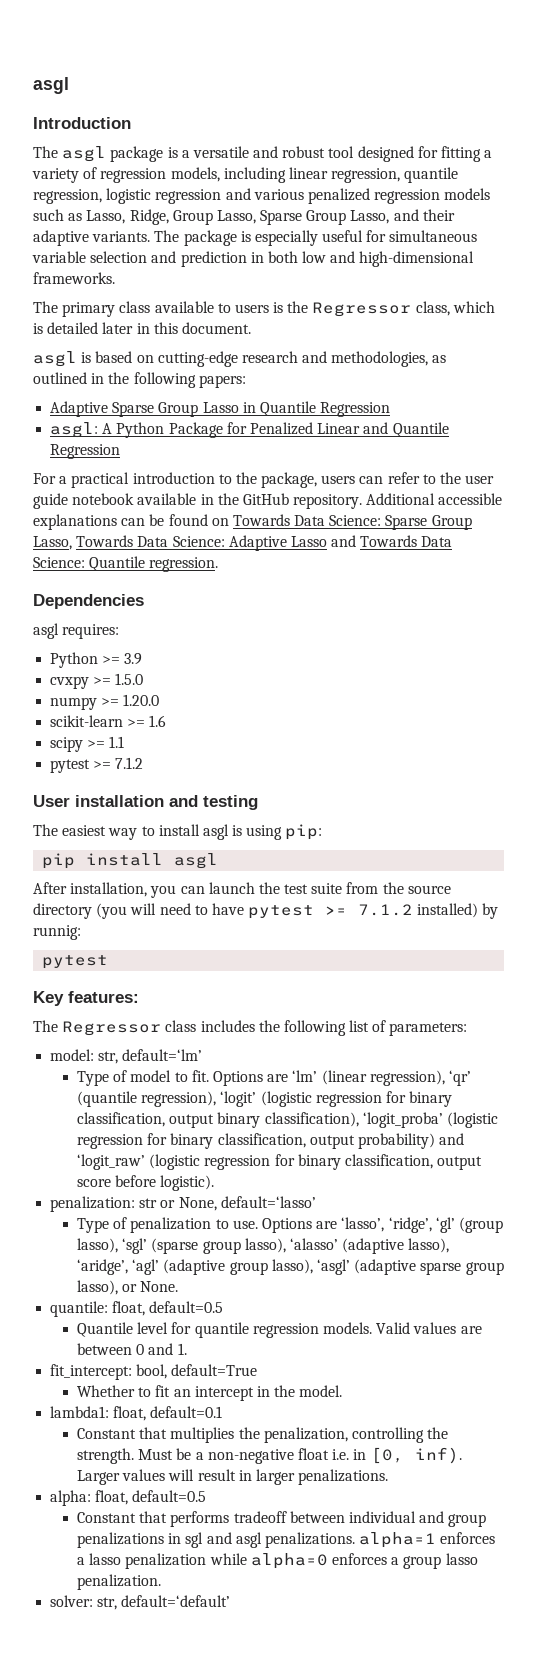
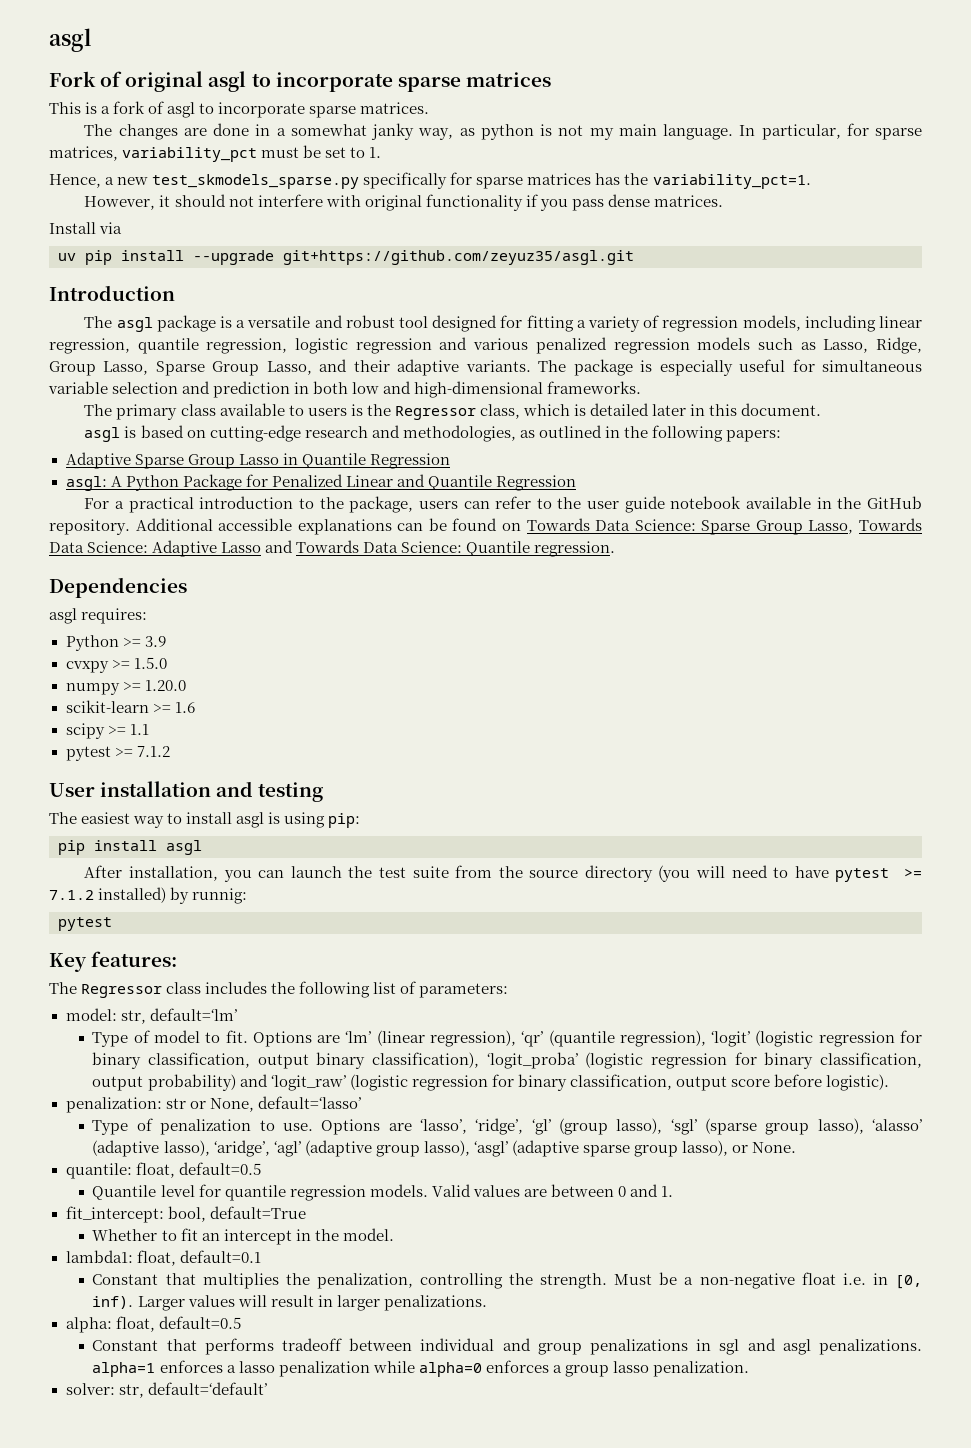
[33,77,69,94] asgl -> [49,28,91,52] [49,71,551,92] [49,101,430,118] [84,123,923,140] [49,145,382,162] [49,172,811,189] [84,194,723,211] [49,222,123,234] [58,250,634,265] asgl // Fork of original asgl to incorporate sparse matrices // This is a fork of asgl to incorporate sparse matrices. // The changes are done in a somewhat janky way, as python is not my main language. In particular, for sparse matrices, variability_pct must be set to 1. // Hence, a new test_skmodels_sparse.py specifically for sparse matrices has the variability_pct=1. // However, it should not interfere with original functionality if you pass dense matrices. // Install via // uv pip install --upgrade git+https://github.com/zeyuz35/asgl.git

